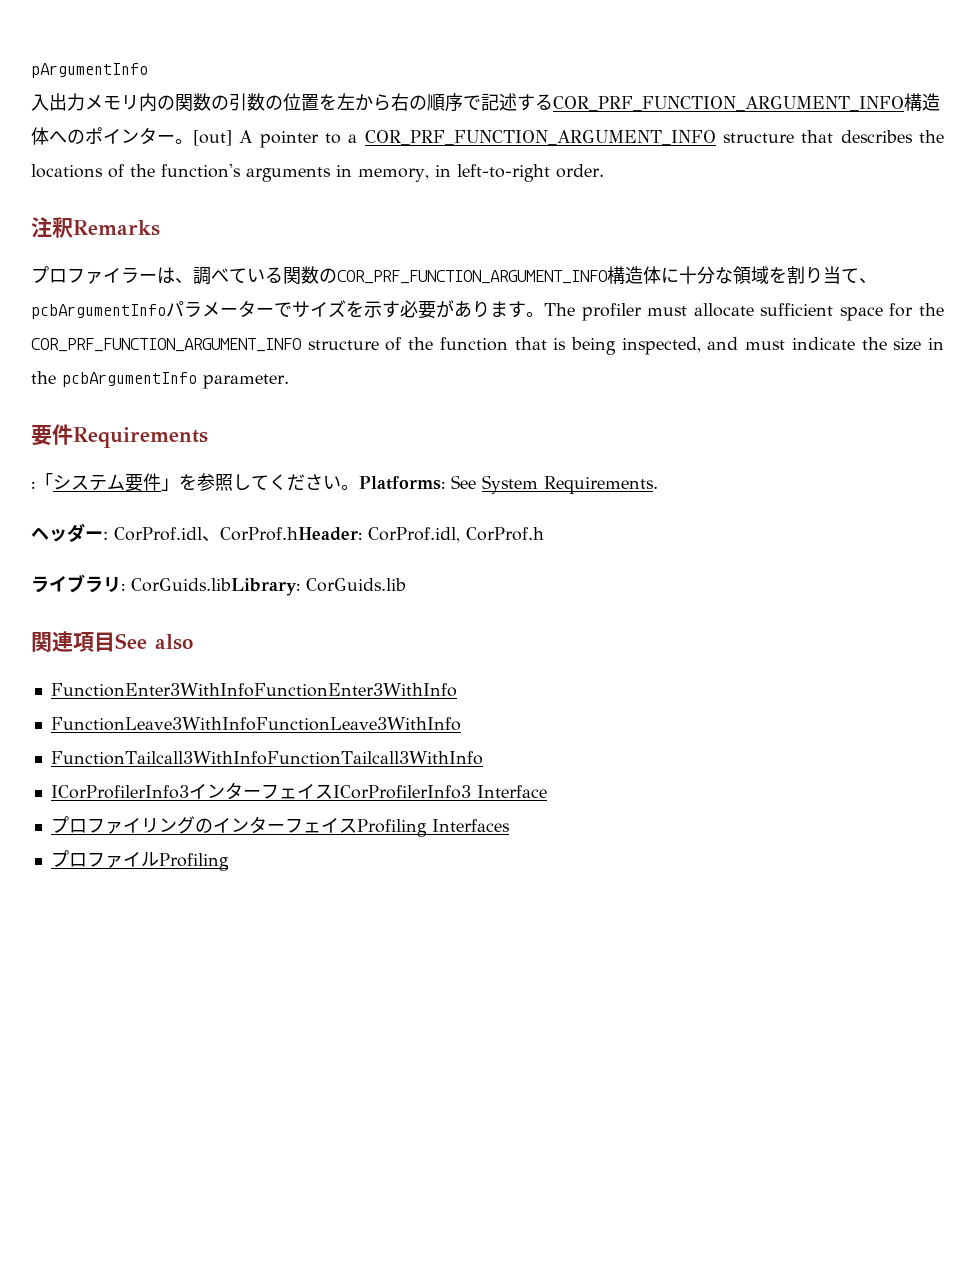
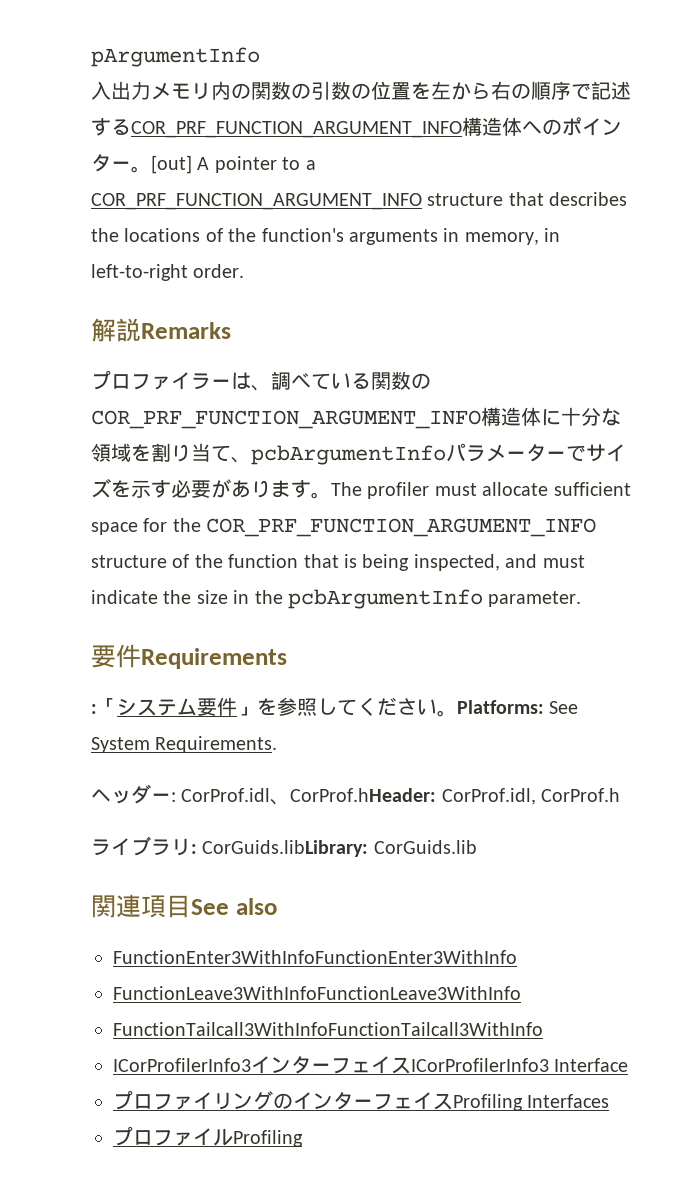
[31,217,73,238] 注釈 -> [91,318,141,342] 解説

